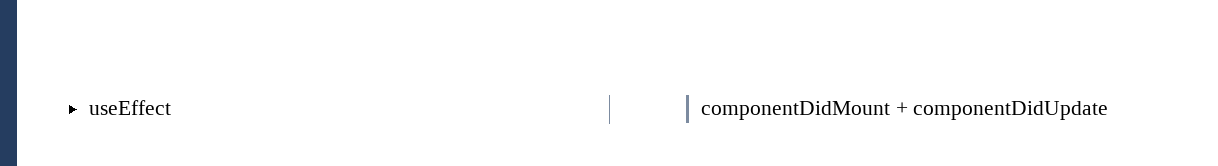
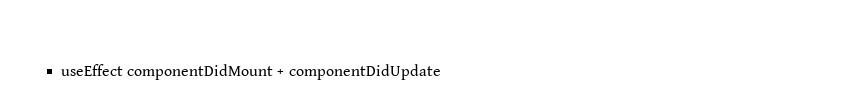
(171, 107) // -> (124, 70) none

